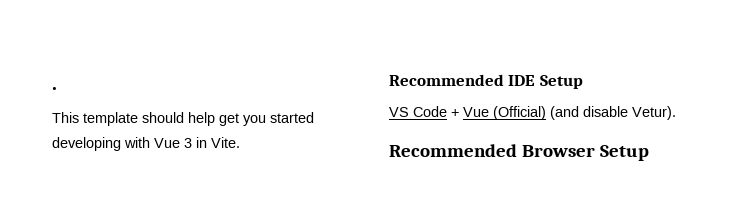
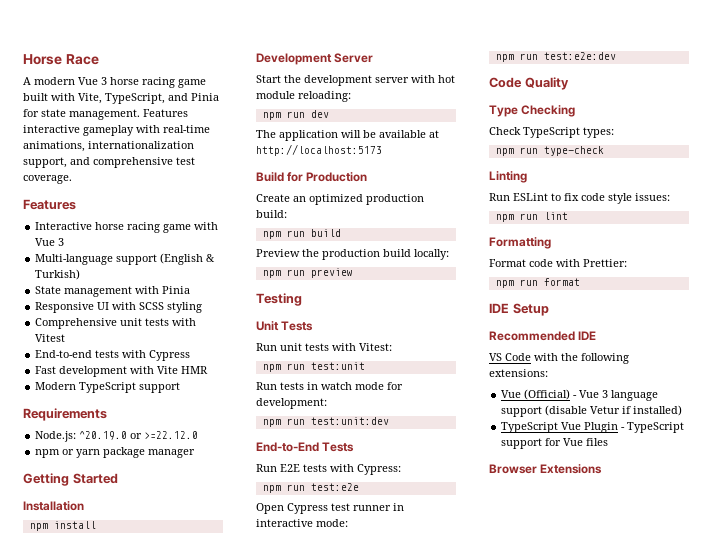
[52,87,57,90] [52,112,314,126] [52,137,240,151] . // This template should help get you started developing with Vue 3 in Vite. -> [23,54,99,65] [23,77,206,88] [23,93,219,104] [23,109,188,120] [23,125,210,136] [23,141,194,152] [23,157,195,168] [23,175,72,184] [23,199,76,210] [35,222,219,233] [35,238,65,246] [35,253,216,265] [35,269,81,280] [35,286,191,297] [35,302,203,313] [35,318,197,329] [35,334,66,342] [35,350,191,361] [35,366,209,377] [35,382,181,393] [23,408,107,421] [35,431,199,442] [35,447,196,458] [23,473,118,486] [23,501,84,511] [29,521,96,531] [256,53,374,65] [256,75,455,86] [256,91,351,102] [262,110,329,120] [256,130,439,141] [256,144,382,156] [256,172,368,182] [256,194,424,205] [256,210,287,218] [262,229,341,239] [256,249,449,260] [262,268,353,278] [256,293,302,306] [256,321,314,331] [256,343,392,351] [262,362,365,372] [256,382,403,390] [256,398,327,409] [262,417,389,427] [256,442,355,452] [256,464,401,475] [262,483,359,493] [256,503,404,514] [256,519,348,527] [495,52,616,62] [489,77,569,90] [489,105,576,117] [489,127,614,138] [495,146,604,156] [489,171,527,183] [489,193,670,204] [495,212,568,222] [489,237,551,249] [489,259,627,267] [495,278,580,288] [489,303,549,316] Horse Race // A modern Vue 3 horse racing game built with Vite, TypeScript, and Pinia for state management. Features interactive gameplay with real-time animations, internationalization support, and comprehensive test coverage. // Features // Interactive horse racing game with Vue 3 // Multi-language support (English & Turkish) // State management with Pinia // Responsive UI with SCSS styling // Comprehensive unit tests with Vitest // End-to-end tests with Cypress // Fast development with Vite HMR // Modern TypeScript support // Requirements // Node.js: ^20.19.0 or >=22.12.0 // npm or yarn package manager // Getting Started // Installation // npm install // Development Server // Start the development server with hot module reloading: // npm run dev // The application will be available at http://localhost:5173 // Build for Production // Create an optimized production build: // npm run build // Preview the production build locally: // npm run preview // Testing // Unit Tests // Run unit tests with Vitest: // npm run test:unit // Run tests in watch mode for development: // npm run test:unit:dev // End-to-End Tests // Run E2E tests with Cypress: // npm run test:e2e // Open Cypress test runner in interactive mode: // npm run test:e2e:dev // Code Quality // Type Checking // Check TypeScript types: // npm run type-check // Linting // Run ESLint to fix code style issues: // npm run lint // Formatting // Format code with Prettier: // npm run format // IDE Setup
[539,75,583,89] Setup -> (597, 335) none
[451,106,676,120] [389,144,649,161] + Vue (Official) (and disable Vetur). // Recommended Browser Setup -> [534,353,629,364] [489,369,548,377] [501,389,659,401] [501,405,683,417] [501,422,685,433] [501,438,609,449] [489,464,603,474] with the following extensions: // Vue (Official) - Vue 3 language support (disable Vetur if installed) // TypeScript Vue Plugin - TypeScript support for Vue files // Browser Extensions

